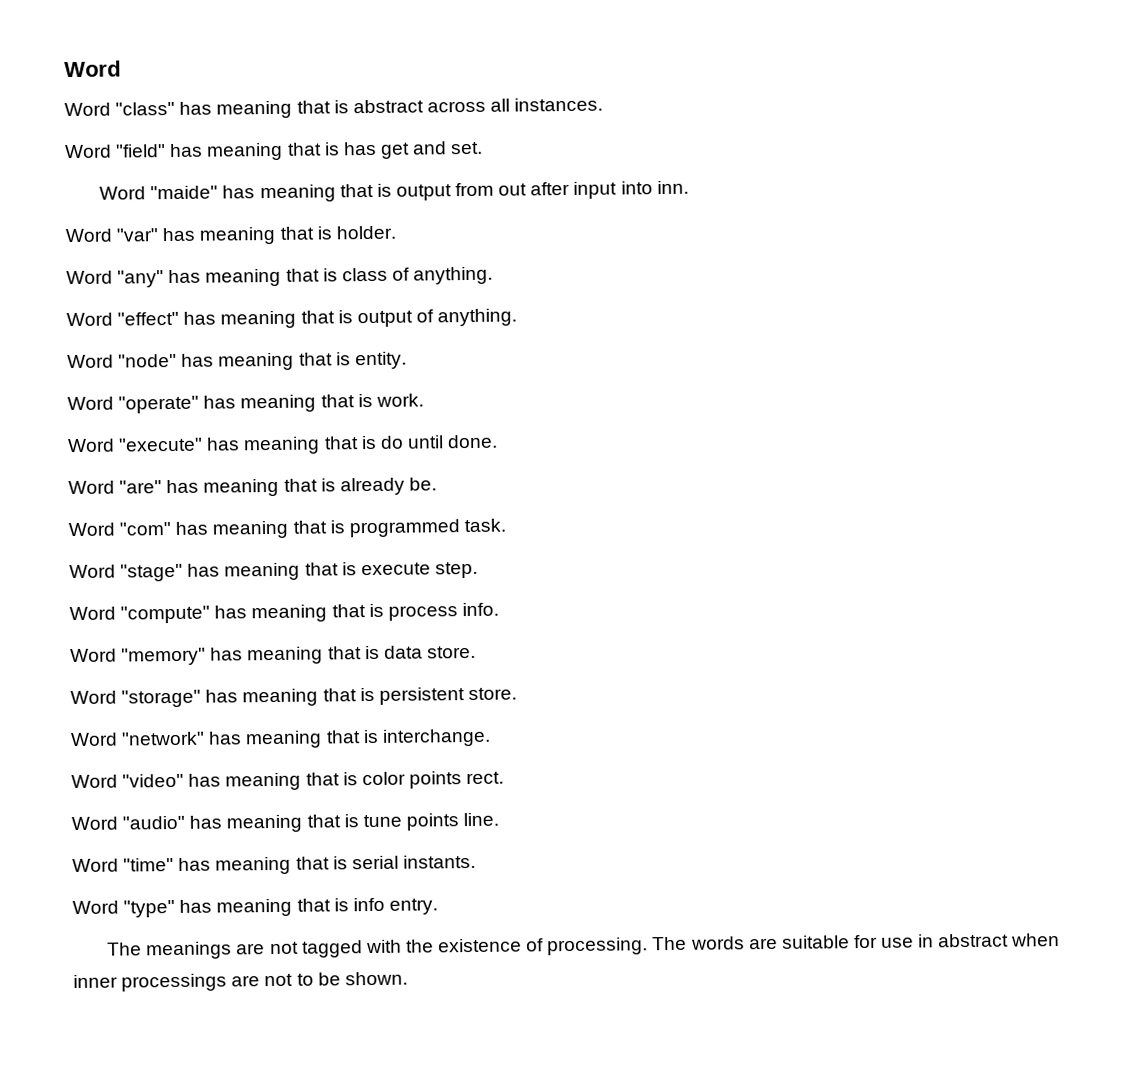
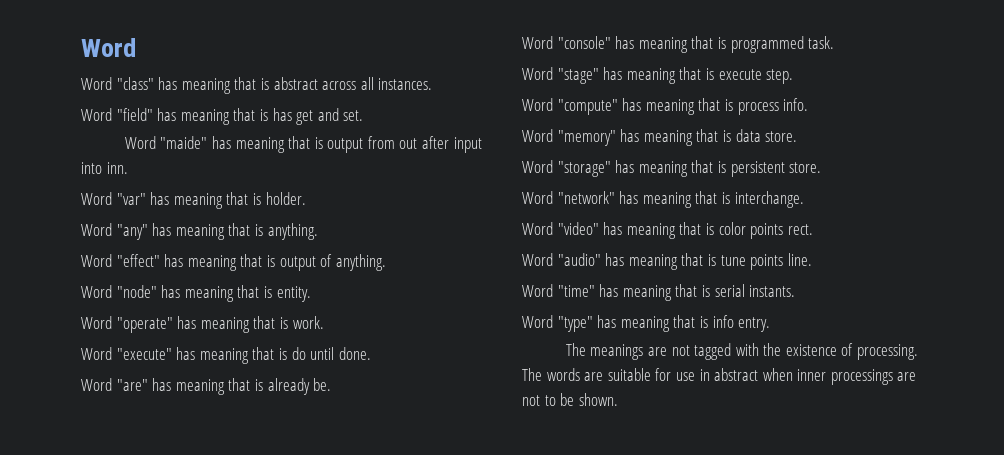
[341,267,410,282] class of -> (263, 230) none
[119,522,172,536] "com" -> [557,36,611,49] "console"

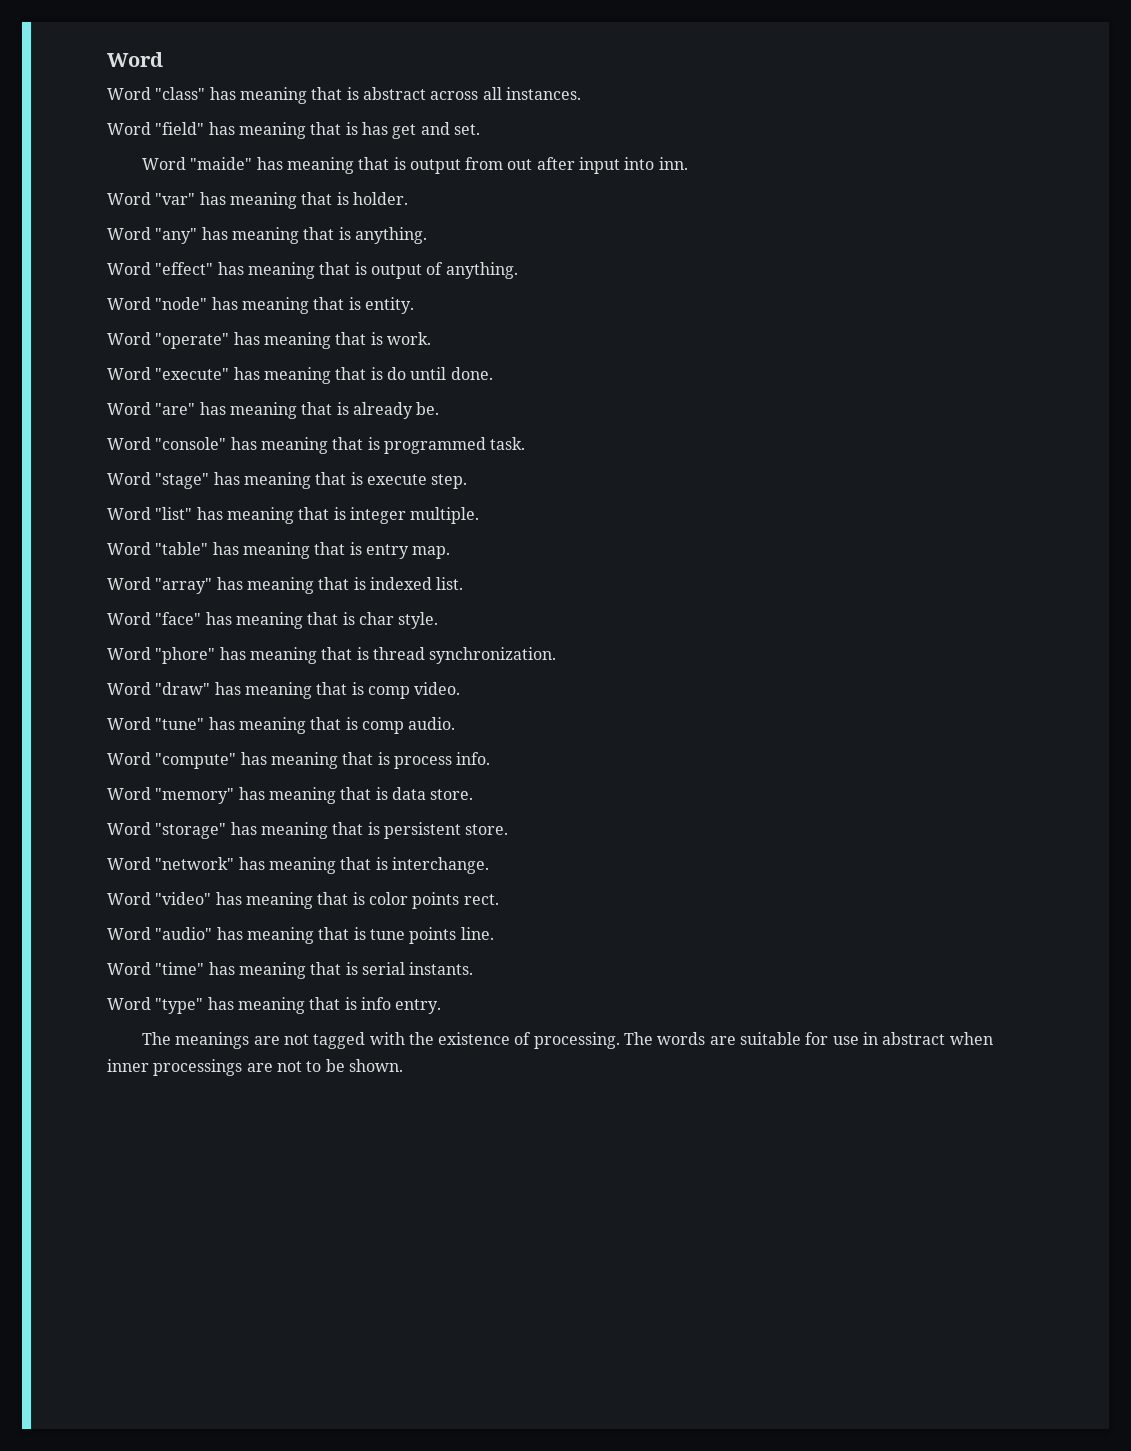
(794, 76) none -> [107,507,480,524] [107,542,451,559] [107,577,464,594] [107,612,439,629] [107,647,557,664] [107,682,461,699] [107,717,456,734] // Word "list" has meaning that is integer multiple. // Word "table" has meaning that is entry map. // Word "array" has meaning that is indexed list. // Word "face" has meaning that is char style. // Word "phore" has meaning that is thread synchronization. // Word "draw" has meaning that is comp video. // Word "tune" has meaning that is comp audio.

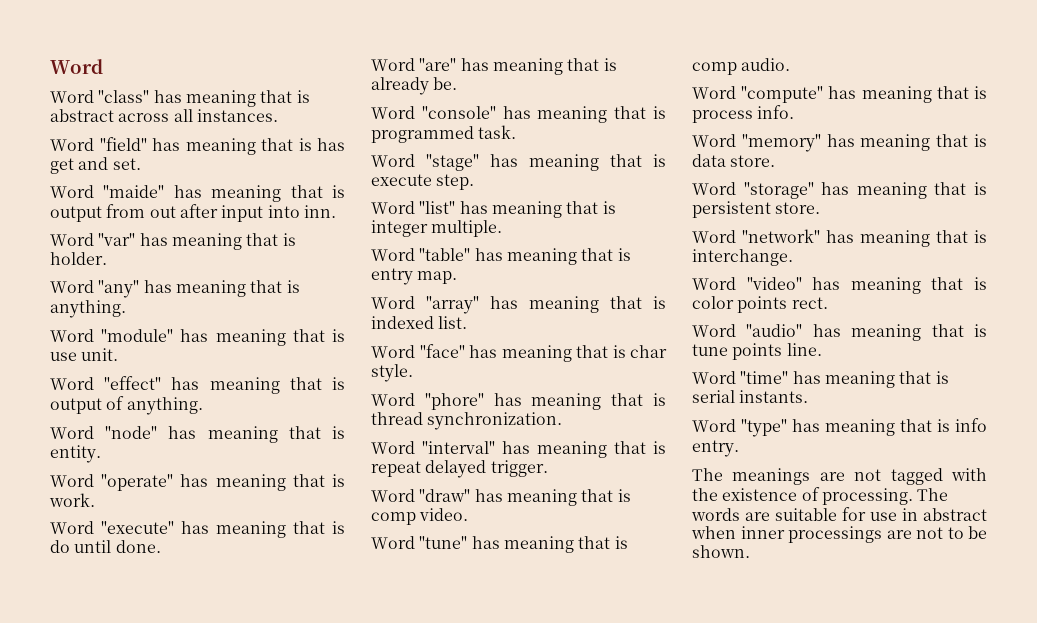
(427, 235) none -> [50,329,346,346] [50,348,119,361] // Word "module" has meaning that is use unit.
(557, 655) none -> [371,441,666,458] [371,460,548,478] // Word "interval" has meaning that is repeat delayed trigger.

